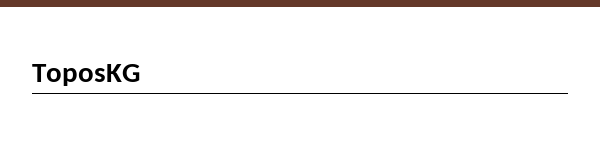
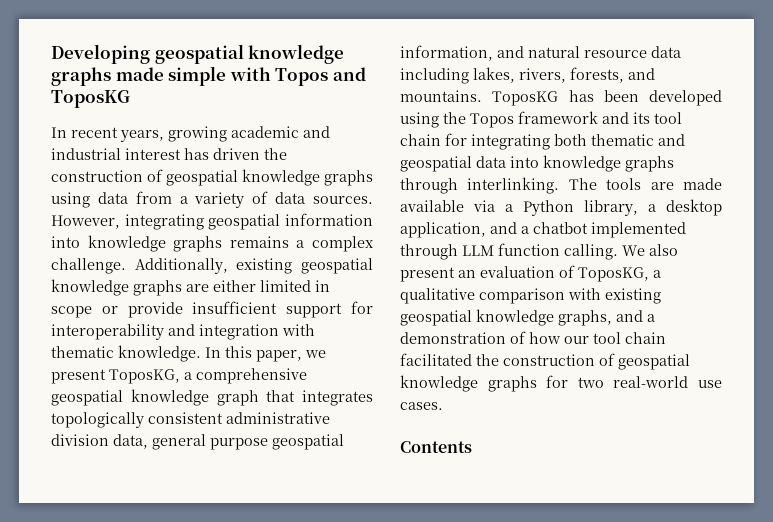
[32,64,140,86] ToposKG -> [51,44,345,64] [51,66,366,86] [51,90,130,108] [51,126,330,142] [51,148,287,160] [51,169,373,186] [51,191,373,208] [51,213,373,230] [51,235,374,252] [51,258,373,274] [51,279,330,296] [51,301,374,318] [51,324,315,340] [51,345,326,362] [51,368,307,384] [51,389,373,406] [51,412,330,428] [51,434,344,450] [400,45,681,61] [400,67,655,84] [400,90,722,106] [400,111,682,128] [400,133,685,150] [400,155,674,172] [400,177,722,194] [400,199,722,216] [400,222,686,238] [400,243,678,260] [400,265,661,282] [400,288,661,304] [400,309,655,326] [400,331,666,344] [400,353,690,370] [400,375,722,392] [400,402,443,410] [400,441,472,453] Developing geospatial knowledge graphs made simple with Topos and ToposKG // In recent years, growing academic and industrial interest has driven the construction of geospatial knowledge graphs using data from a variety of data sources. However, integrating geospatial information into knowledge graphs remains a complex challenge. Additionally, existing geospatial knowledge graphs are either limited in scope or provide insufficient support for interoperability and integration with thematic knowledge. In this paper, we present ToposKG, a comprehensive geospatial knowledge graph that integrates topologically consistent administrative division data, general purpose geospatial information, and natural resource data including lakes, rivers, forests, and mountains. ToposKG has been developed using the Topos framework and its tool chain for integrating both thematic and geospatial data into knowledge graphs through interlinking. The tools are made available via a Python library, a desktop application, and a chatbot implemented through LLM function calling. We also present an evaluation of ToposKG, a qualitative comparison with existing geospatial knowledge graphs, and a demonstration of how our tool chain facilitated the construction of geospatial knowledge graphs for two real-world use cases. // Contents

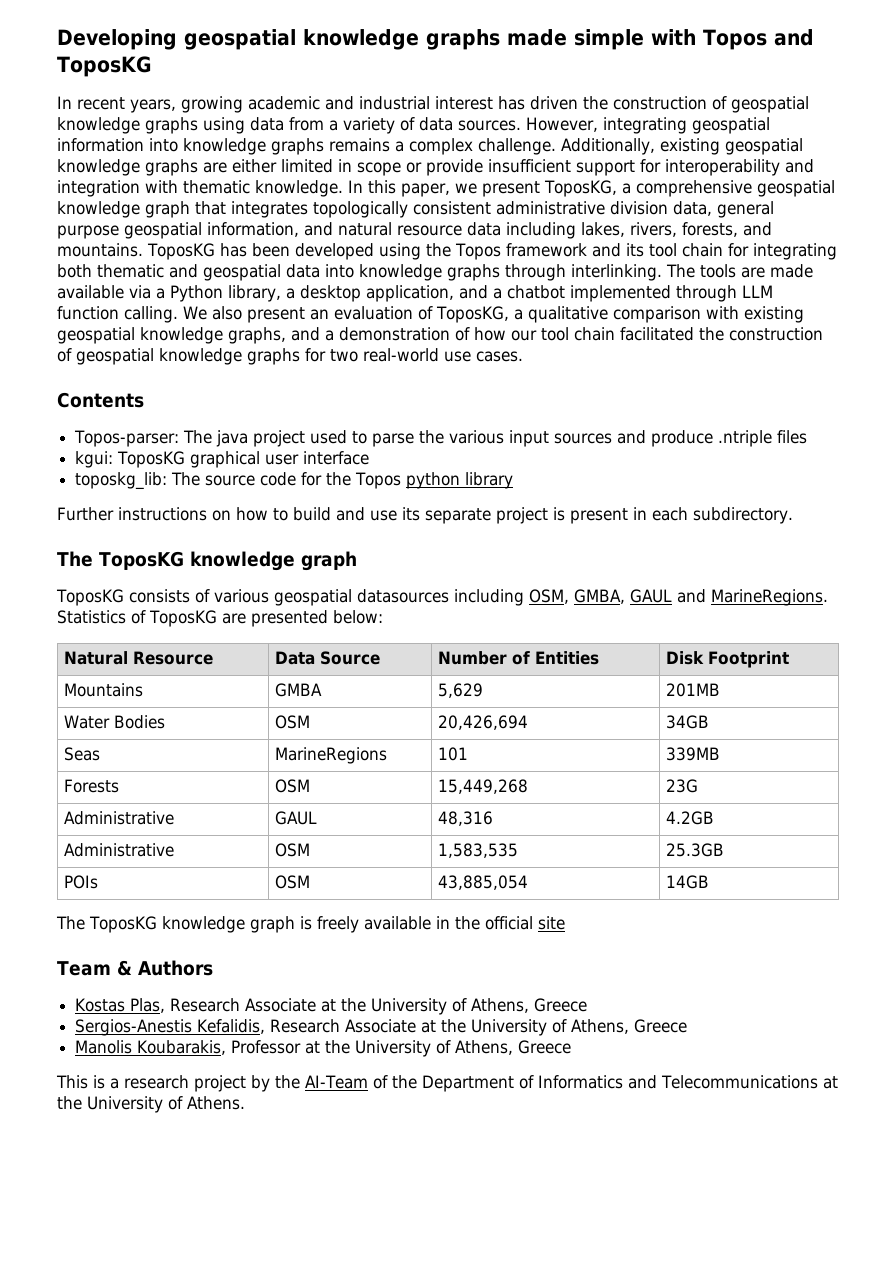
(472, 447) none -> [74,430,808,447] [75,451,370,468] [75,472,514,490] [57,507,793,524] [57,551,357,571] [56,589,828,606] [57,610,383,627] [64,651,214,665] [275,651,381,665] [438,651,600,665] [666,651,790,668] [64,683,144,697] [275,683,323,697] [438,683,484,698] [666,683,721,697] [64,715,166,729] [275,715,311,729] [438,715,529,730] [666,715,710,729] [64,747,101,761] [275,747,388,764] [438,747,469,761] [666,747,721,761] [64,779,120,793] [275,779,311,793] [438,779,529,794] [666,779,699,793] [64,811,175,825] [275,811,318,825] [438,811,494,826] [666,811,715,825] [64,843,175,857] [275,843,311,857] [438,843,519,858] [666,843,725,857] [64,875,99,889] [275,875,311,889] [438,875,529,890] [666,875,710,889] [56,916,565,933] [57,960,213,976] [75,998,588,1015] [75,1019,688,1036] [75,1040,572,1057] [56,1075,838,1092] [57,1096,245,1113] // Topos-parser: The java project used to parse the various input sources and produce .ntriple files // kgui: ToposKG graphical user interface // toposkg_lib: The source code for the Topos python library // Further instructions on how to build and use its separate project is present in each subdirectory. // The ToposKG knowledge graph // ToposKG consists of various geospatial datasources including OSM, GMBA, GAUL and MarineRegions. Statistics of ToposKG are presented below: // Natural Resource | Data Source | Number of Entities | Disk Footprint // Mountains | GMBA | 5,629 | 201MB // Water Bodies | OSM | 20,426,694 | 34GB // Seas | MarineRegions | 101 | 339MB // Forests | OSM | 15,449,268 | 23G // Administrative | GAUL | 48,316 | 4.2GB // Administrative | OSM | 1,583,535 | 25.3GB // POIs | OSM | 43,885,054 | 14GB // The ToposKG knowledge graph is freely available in the official site // Team & Authors // Kostas Plas, Research Associate at the University of Athens, Greece // Sergios-Anestis Kefalidis, Research Associate at the University of Athens, Greece // Manolis Koubarakis, Professor at the University of Athens, Greece // This is a research project by the AI-Team of the Department of Informatics and Telecommunications at the University of Athens.

